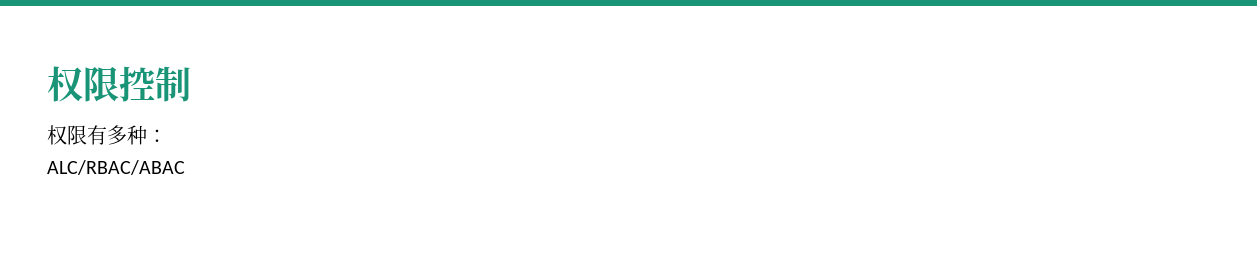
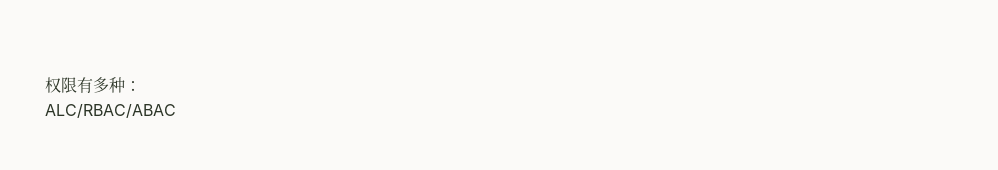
[47,66,191,102] [47,125,87,145] 权限控制 // 权限 -> [45,77,77,93] 权限

